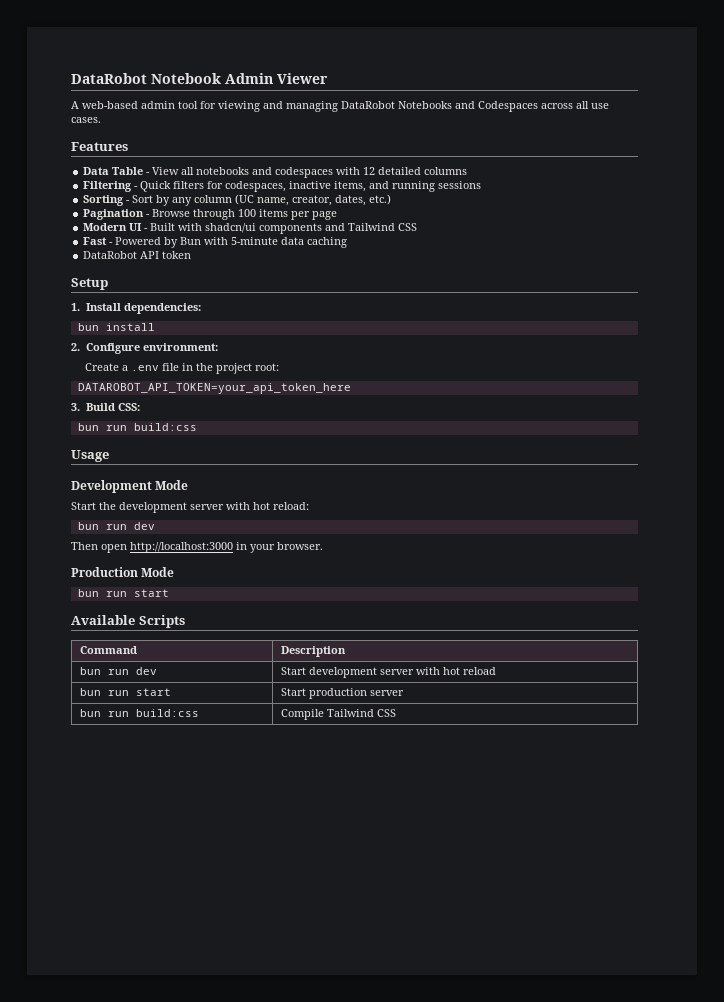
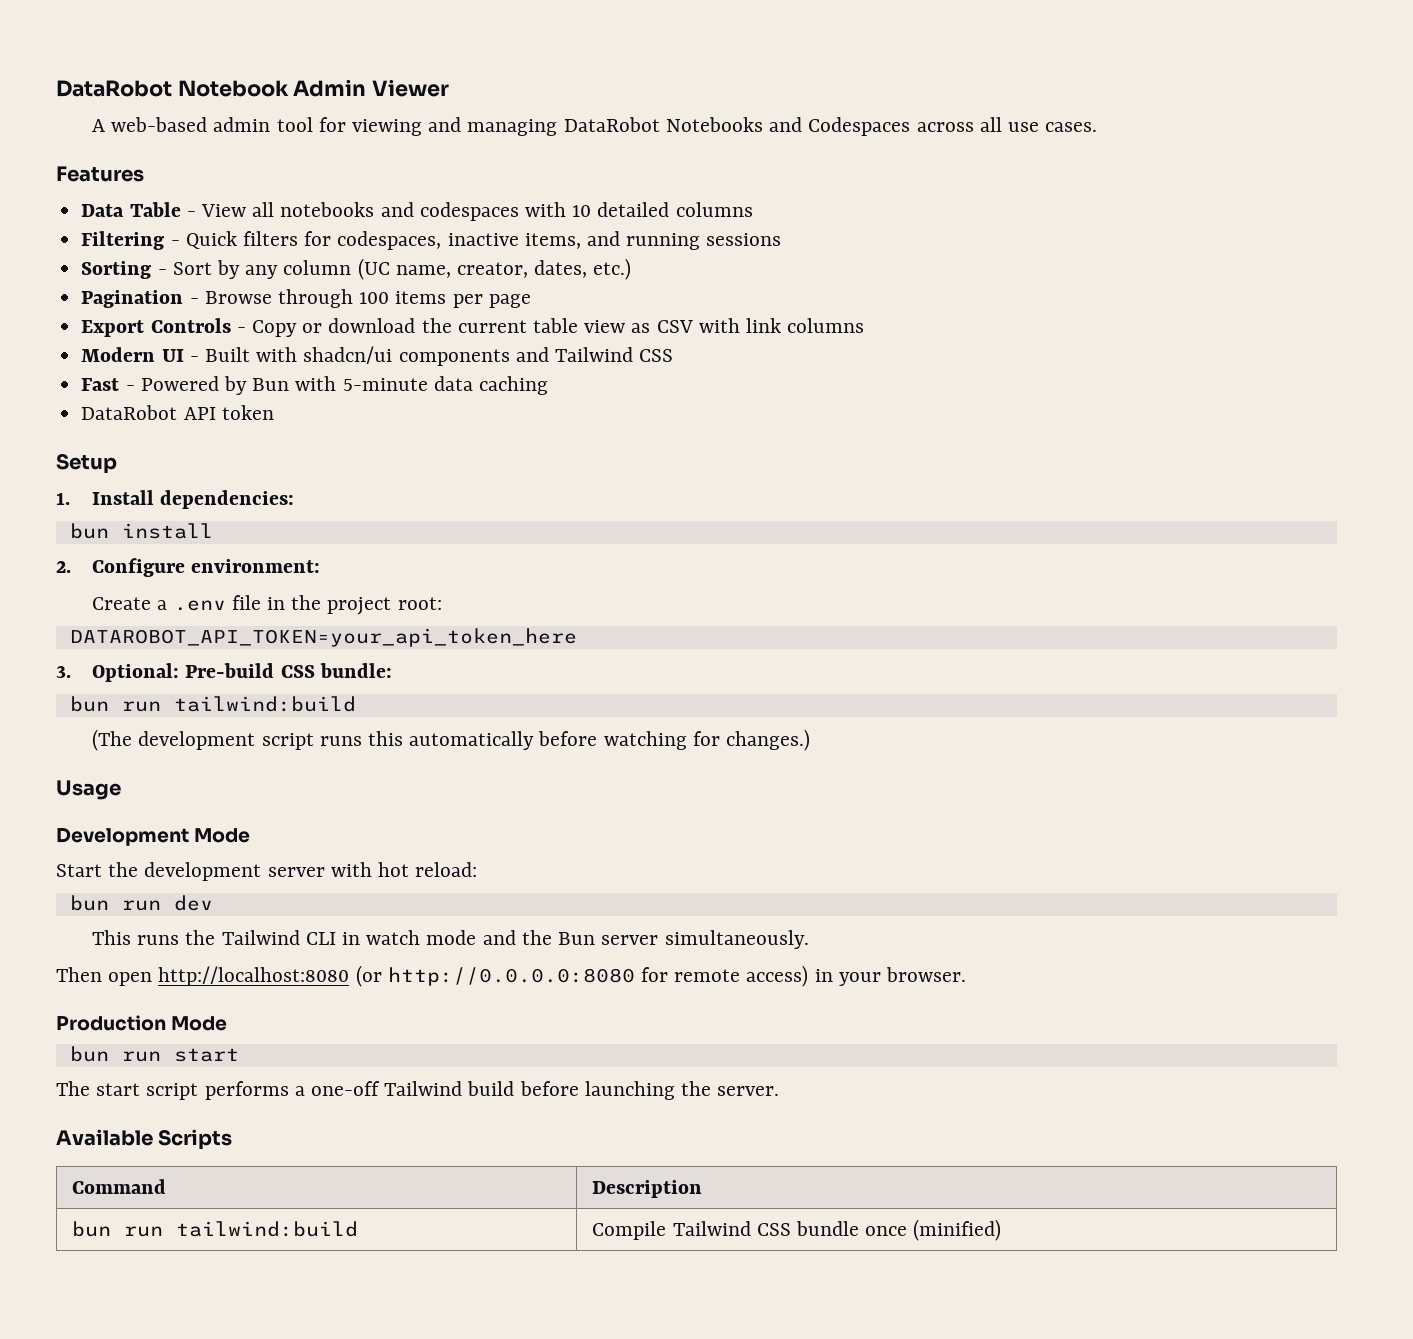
[363,167,376,175] 12 -> [572,205,592,217] 10
(338, 215) none -> [81,318,865,337] // Export Controls - Copy or download the current table view as CSV with link columns
[85,403,140,411] [77,423,197,431] Build CSS: // bun run build:css -> [92,663,392,682] [69,696,356,712] [92,729,811,751] Optional: Pre-build CSS bundle: // bun run tailwind:build // (The development script runs this automatically before watching for changes.)
[71,542,233,553] Then open http://localhost:3000 -> [91,930,809,949] [56,965,809,987] This runs the Tailwind CLI in watch mode and the Bun server simultaneously. // Then open http://localhost:8080 (or http://0.0.0.0:8080 for remote access)
(169, 593) none -> [56,1081,780,1100] // The start script performs a one-off Tailwind build before launching the server.
[135,667,157,675] [280,667,496,678] [79,688,171,696] [280,688,404,699] [79,709,199,717] dev | Start development server with hot reload // bun run start | Start production server // bun run build:css -> [176,1221,359,1237] tailwind:build
(396, 713) none -> [795,1219,1002,1241] bundle once (minified)

